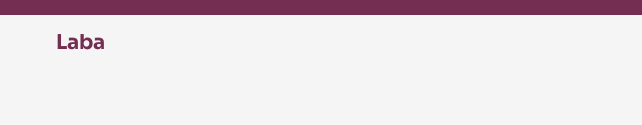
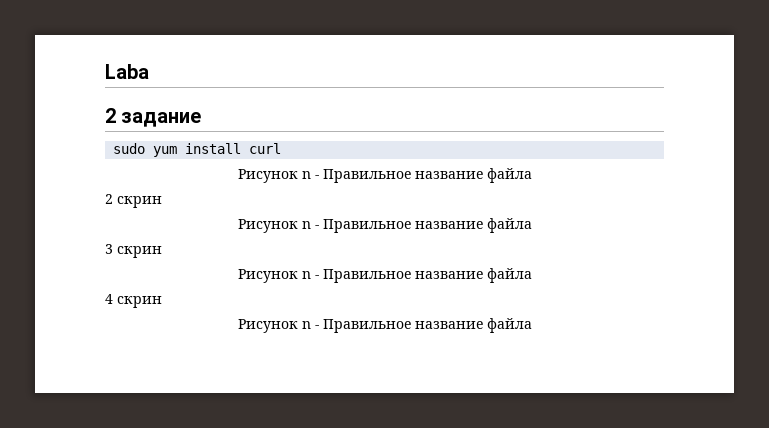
(105, 42) none -> [105,108,202,127] [113,143,282,157] [237,168,532,183] [105,194,162,208] [237,218,532,233] [105,244,162,258] [237,268,532,283] [105,294,162,308] [237,318,532,333] // 2 задание // sudo yum install curl // Рисунок n - Правильное название файла // 2 скрин // Рисунок n - Правильное название файла // 3 скрин // Рисунок n - Правильное название файла // 4 скрин // Рисунок n - Правильное название файла

